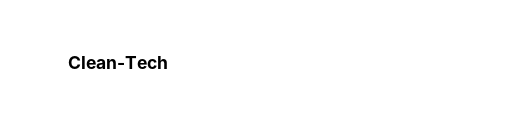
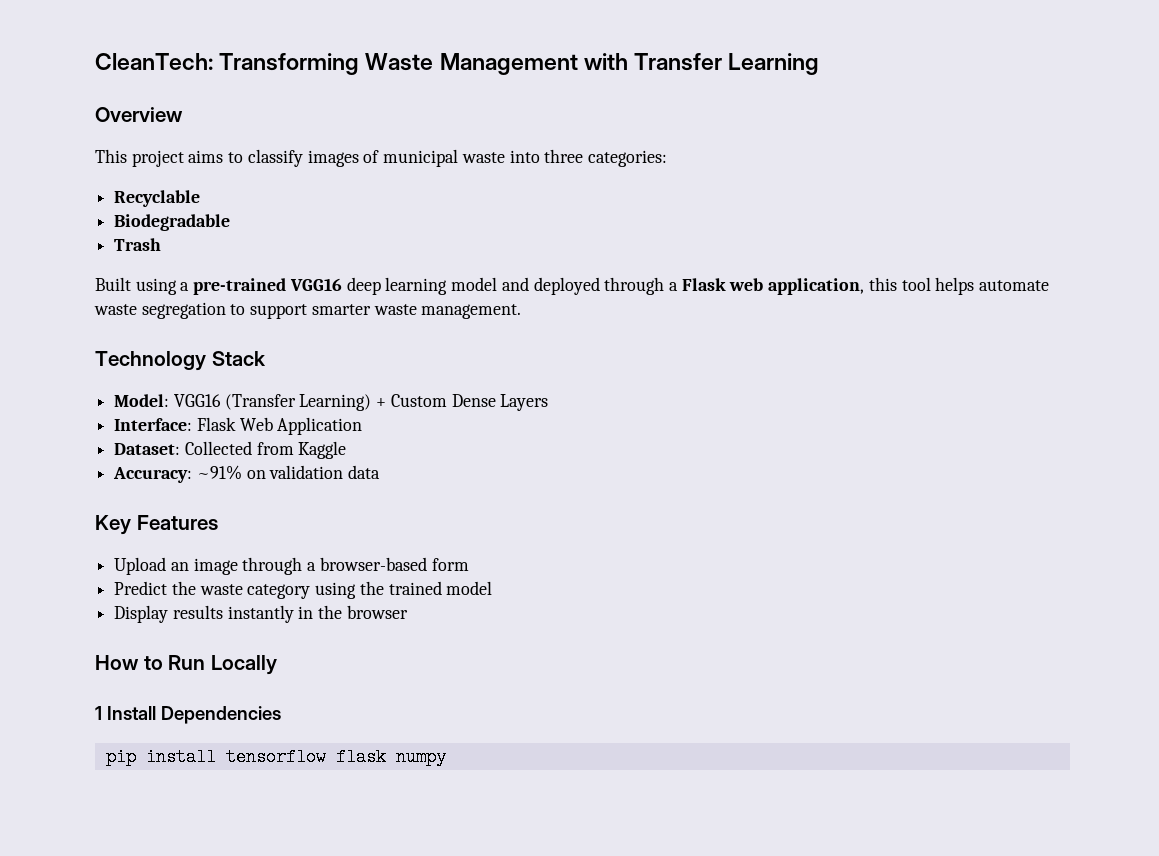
[68,56,168,69] Clean-Tech -> [95,53,820,75] [95,107,183,122] [95,149,667,167] [114,190,201,207] [114,214,231,231] [114,238,162,251] [95,277,1050,295] [94,302,522,319] [95,351,266,371] [114,394,549,411] [114,417,363,435] [114,441,347,459] [113,465,381,483] [95,515,218,535] [114,557,469,575] [114,581,493,599] [114,605,408,623] [95,655,277,675] [95,706,281,724] [105,748,446,766] CleanTech: Transforming Waste Management with Transfer Learning // Overview // This project aims to classify images of municipal waste into three categories: // Recyclable // Biodegradable // Trash // Built using a pre-trained VGG16 deep learning model and deployed through a Flask web application, this tool helps automate waste segregation to support smarter waste management. // Technology Stack // Model: VGG16 (Transfer Learning) + Custom Dense Layers // Interface: Flask Web Application // Dataset: Collected from Kaggle // Accuracy: ~91% on validation data // Key Features // Upload an image through a browser-based form // Predict the waste category using the trained model // Display results instantly in the browser // How to Run Locally // 1 Install Dependencies // pip install tensorflow flask numpy

